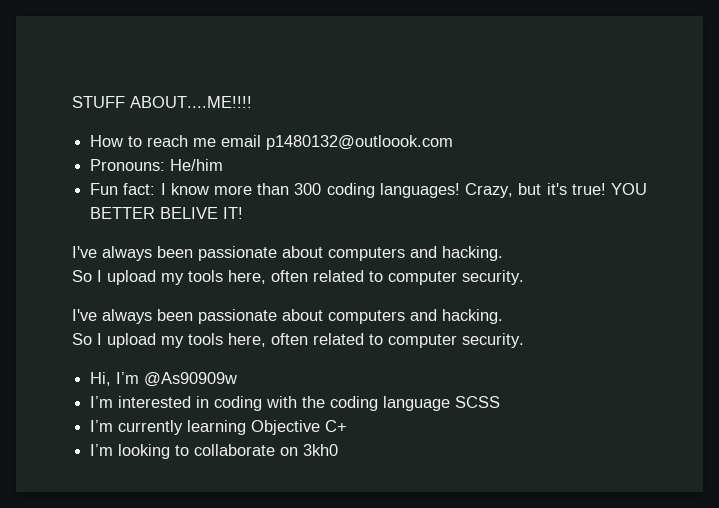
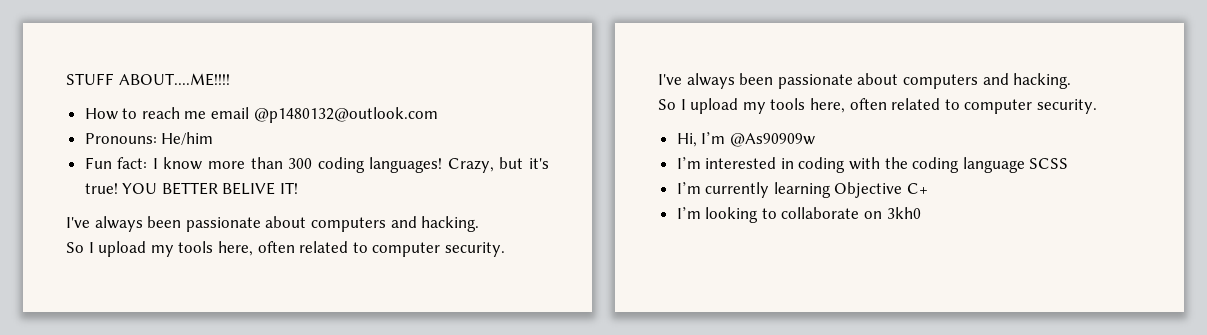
[266,135,454,150] p1480132@outloook.com -> [253,107,438,123] @p1480132@outlook.com

